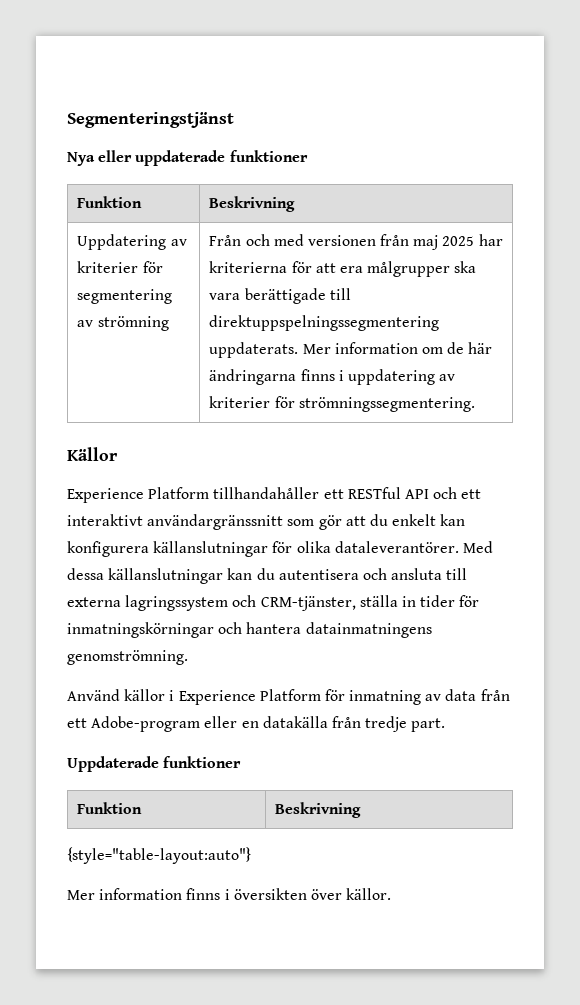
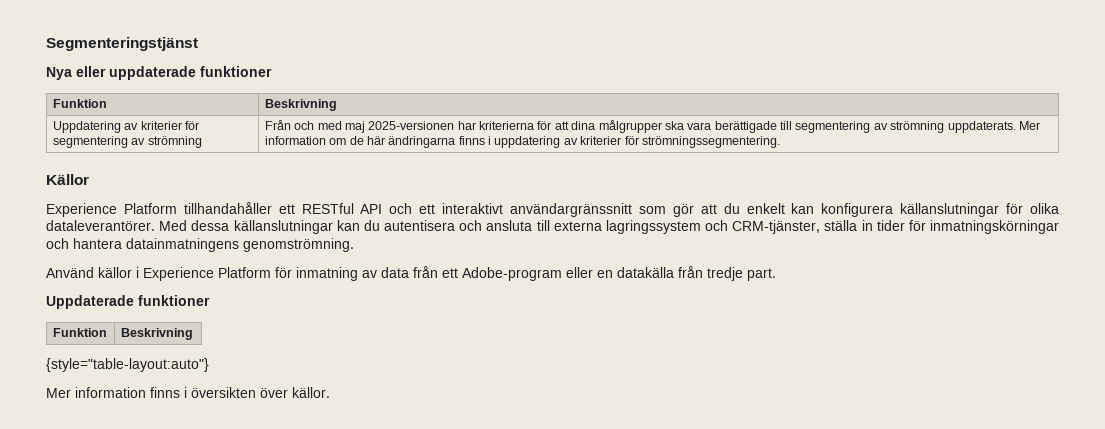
[307,234,475,250] versionen från maj 2025 -> [344,121,455,133] maj 2025-versionen
[339,266,363,273] era -> [571,121,596,130] dina
[209,315,440,331] direktuppspelningssegmentering -> [795,121,945,133] segmentering av strömning

